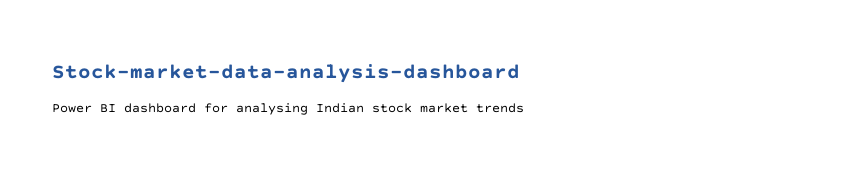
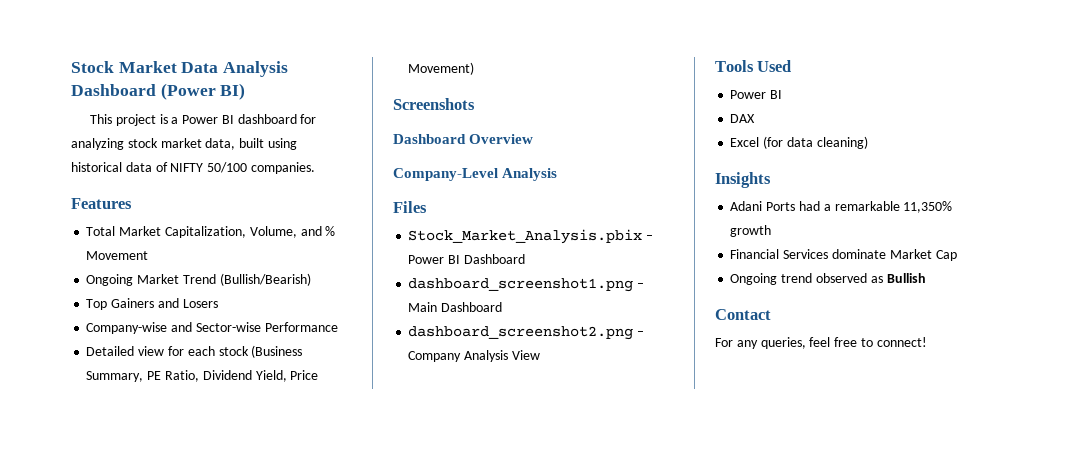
[52,64,520,83] [52,103,524,115] Stock-market-data-analysis-dashboard // Power BI dashboard for analysing Indian stock market trends -> [71,61,289,77] [71,83,246,100] [89,114,317,126] [71,138,297,150] [71,162,315,174] [71,198,132,209] [86,226,336,238] [86,251,149,260] [86,273,311,286] [86,298,218,310] [86,322,338,334] [86,345,303,358] [86,370,319,382] [408,62,475,75] [393,98,475,110] [393,134,534,144] [393,168,558,181] [393,201,427,213] [408,229,654,244] [408,254,525,264] [408,278,645,292] [408,302,503,312] [408,326,645,340] [408,350,540,362] [715,60,792,72] [730,90,783,99] [730,114,756,123] [730,136,868,149] [715,172,771,188] [730,201,953,213] [730,225,772,237] [730,249,957,261] [730,273,926,285] [715,309,771,320] [715,337,927,349] Stock Market Data Analysis Dashboard (Power BI) // This project is a Power BI dashboard for analyzing stock market data, built using historical data of NIFTY 50/100 companies. // Features // Total Market Capitalization, Volume, and % Movement // Ongoing Market Trend (Bullish/Bearish) // Top Gainers and Losers // Company-wise and Sector-wise Performance // Detailed view for each stock (Business Summary, PE Ratio, Dividend Yield, Price Movement) // Screenshots // Dashboard Overview // Company-Level Analysis // Files // Stock_Market_Analysis.pbix – Power BI Dashboard // dashboard_screenshot1.png – Main Dashboard // dashboard_screenshot2.png – Company Analysis View // Tools Used // Power BI // DAX // Excel (for data cleaning) // Insights // Adani Ports had a remarkable 11,350% growth // Financial Services dominate Market Cap // Ongoing trend observed as Bullish // Contact // For any queries, feel free to connect!

